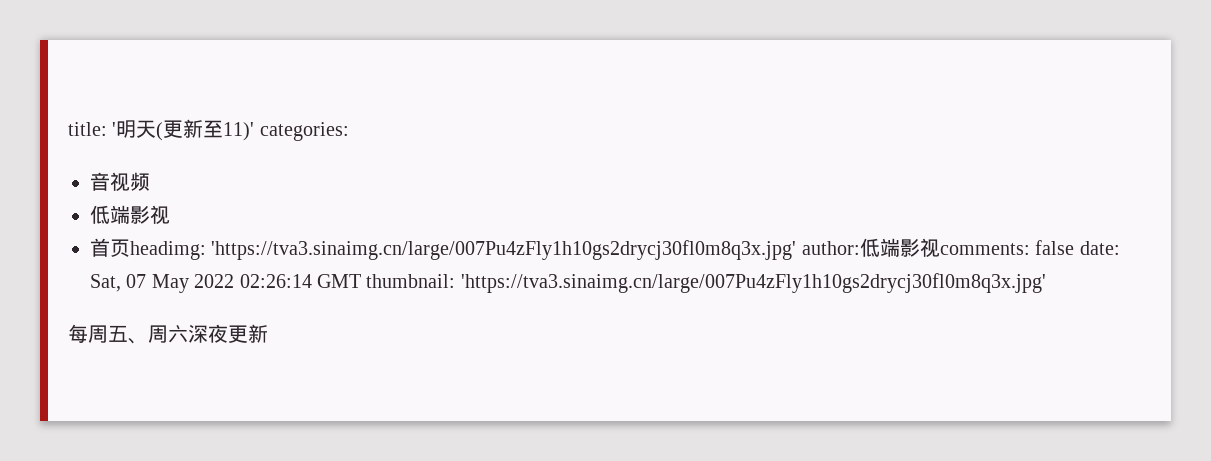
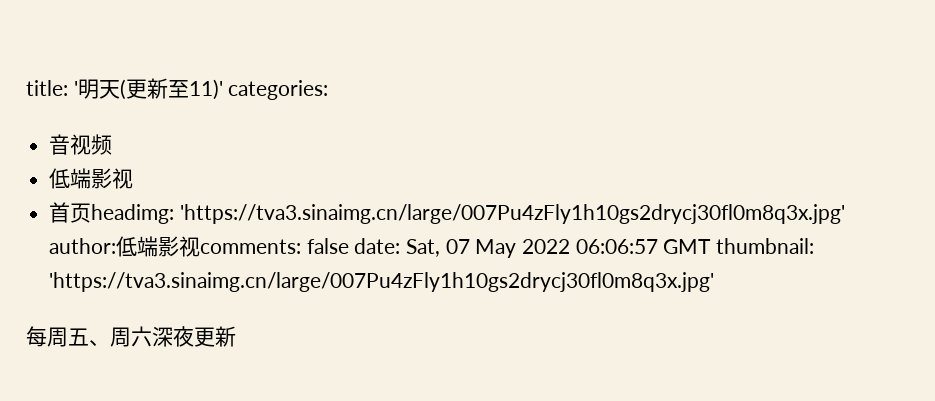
[239,274,312,288] 02:26:14 -> [575,239,658,254] 06:06:57

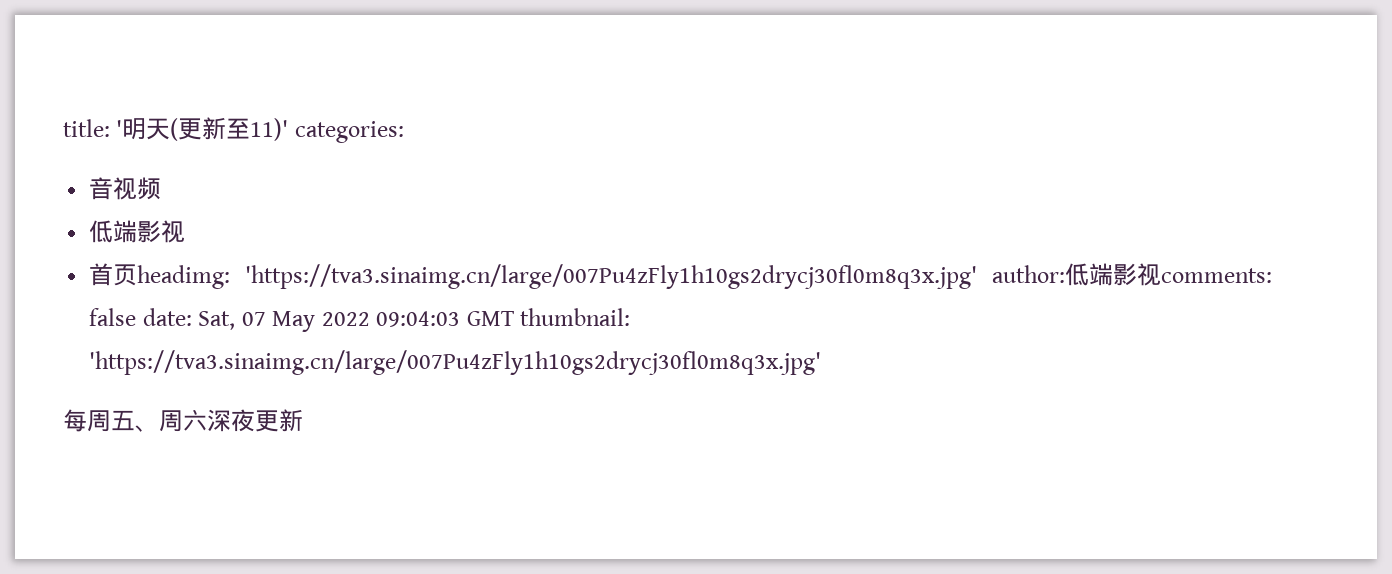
[575,239,658,254] 06:06:57 -> [376,311,461,327] 09:04:03

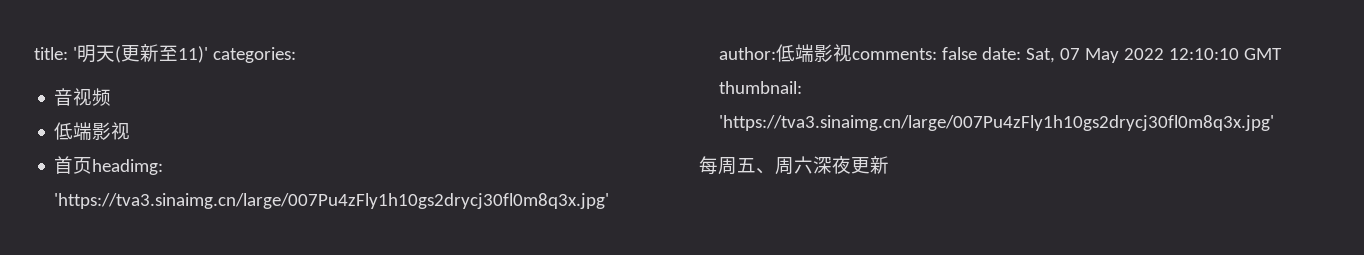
[376,311,461,327] 09:04:03 -> [1169,48,1240,60] 12:10:10

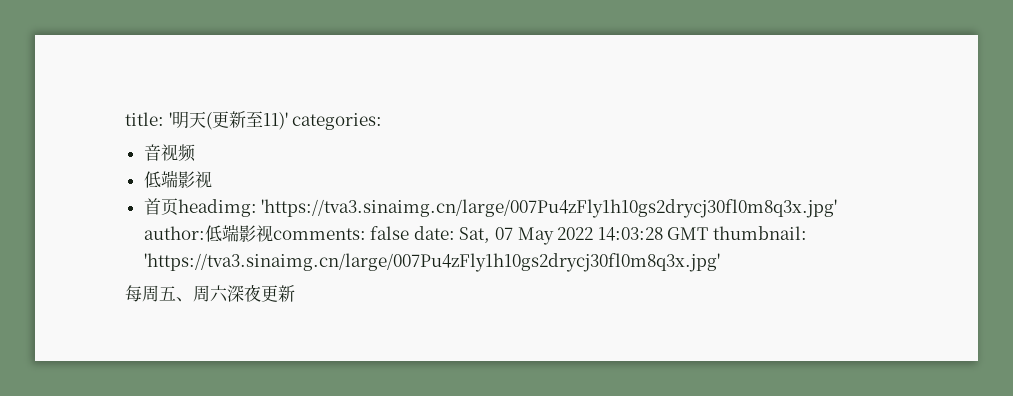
[1169,48,1240,60] 12:10:10 -> [597,227,663,241] 14:03:28

